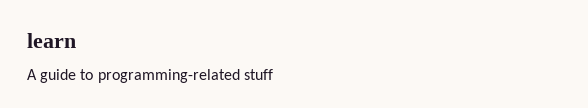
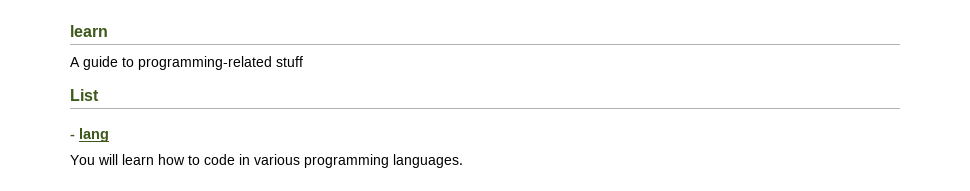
(273, 74) none -> [70,89,99,101] [70,128,109,142] [70,154,463,168] // List // - lang // You will learn how to code in various programming languages.

